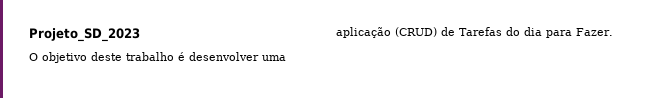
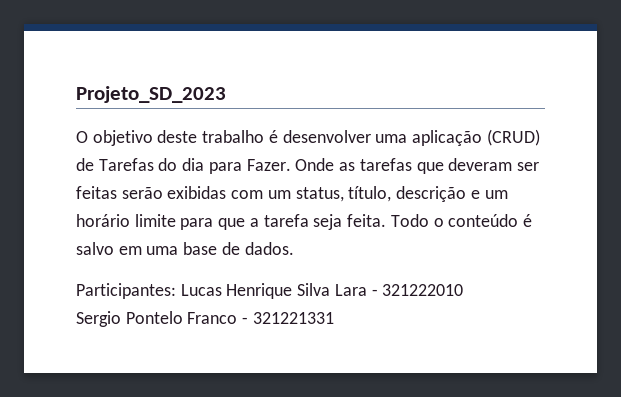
(613, 32) none -> [295,158,539,174] [76,186,508,202] [76,214,532,230] [76,242,294,255] [76,283,464,299] [76,311,334,327] Onde as tarefas que deveram ser feitas serão exibidas com um status, título, descrição e um horário limite para que a tarefa seja feita. Todo o conteúdo é salvo em uma base de dados. // Participantes: Lucas Henrique Silva Lara - 321222010 // Sergio Pontelo Franco - 321221331

